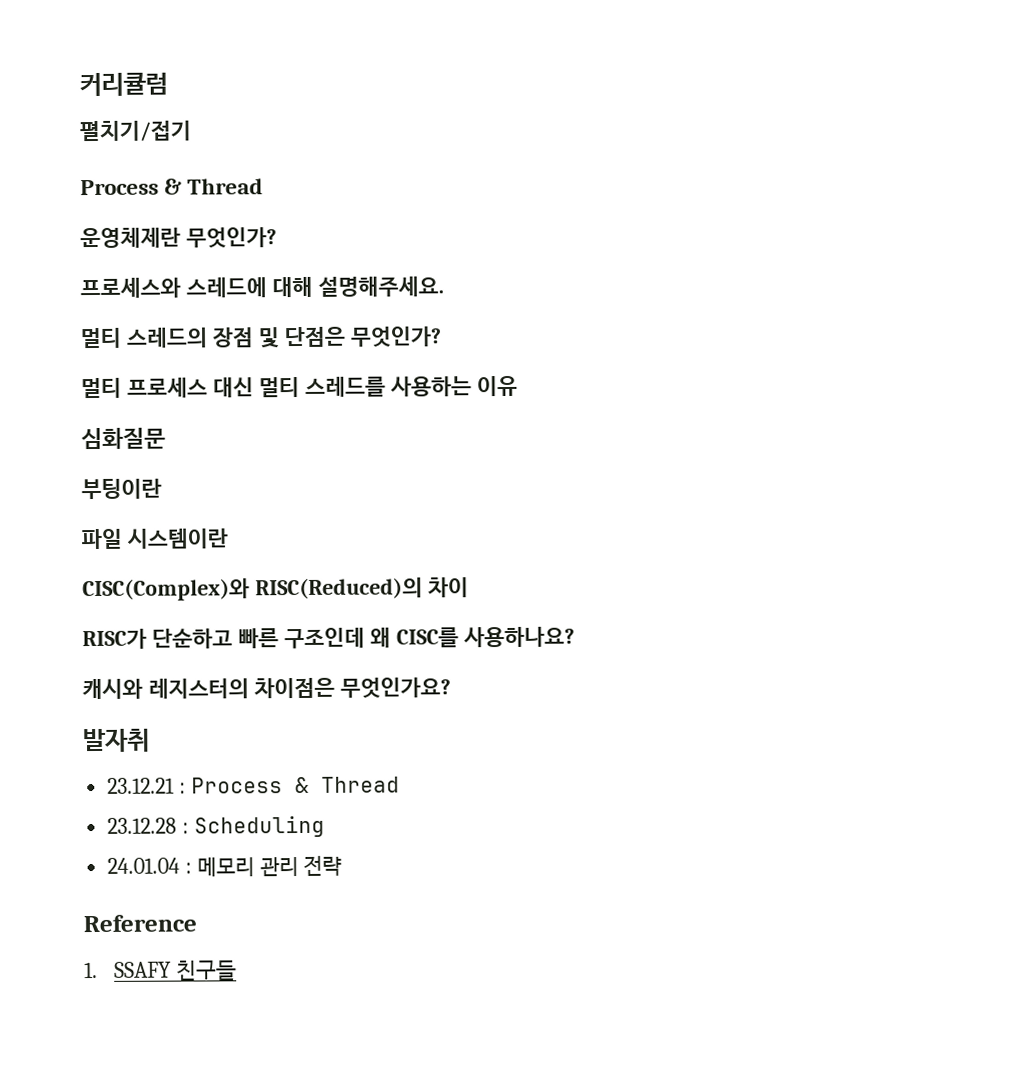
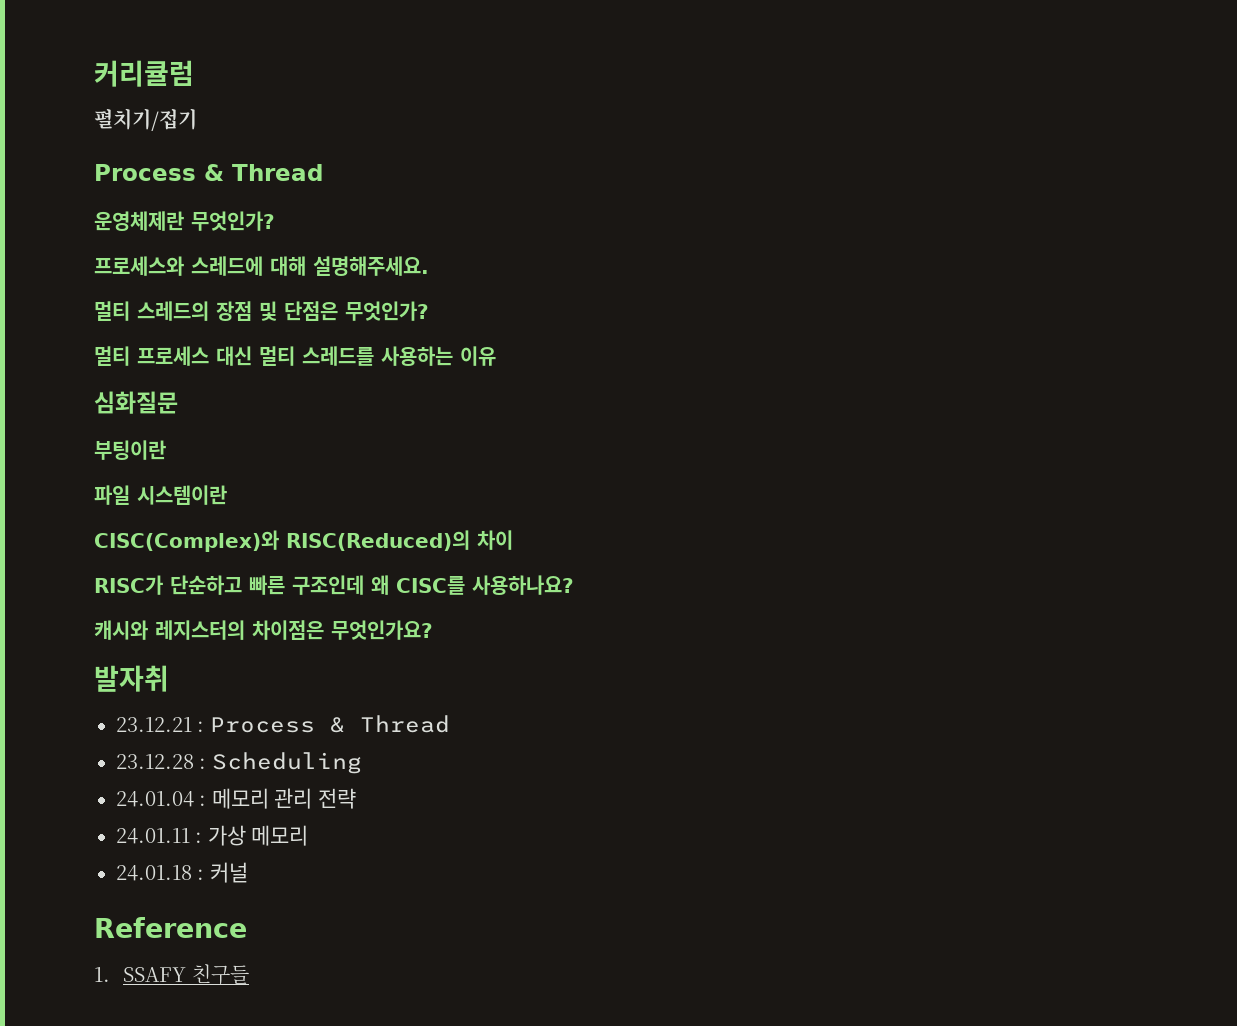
(343, 865) none -> [116,825,309,846] [116,862,248,883] // 24.01.11 : 가상 메모리 // 24.01.18 : 커널

